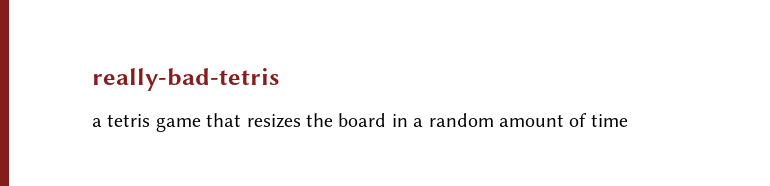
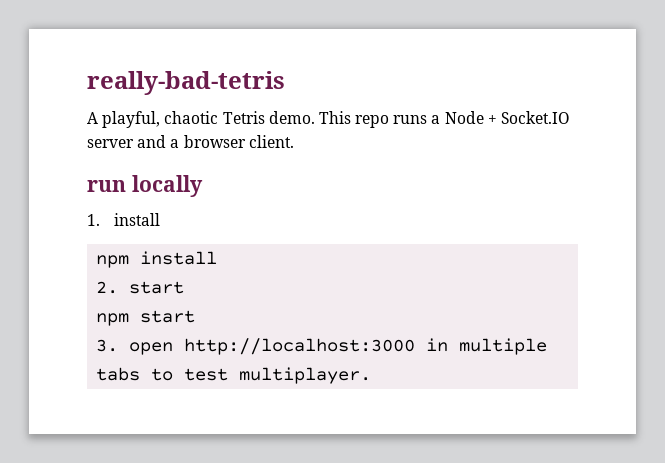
[92,113,628,132] a tetris game that resizes the board in a random amount of time -> [87,111,571,128] [87,135,294,148] [87,175,203,197] [87,213,160,226] [96,251,218,268] [96,281,185,294] [96,310,196,326] [96,338,548,355] [96,367,372,384] A playful, chaotic Tetris demo. This repo runs a Node + Socket.IO server and a browser client. // run locally // 1. install // npm install // 2. start // npm start // 3. open http://localhost:3000 in multiple tabs to test multiplayer.

